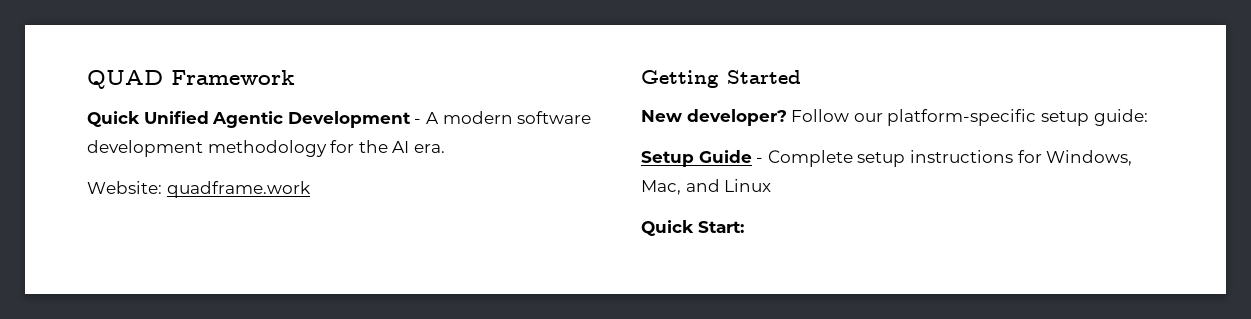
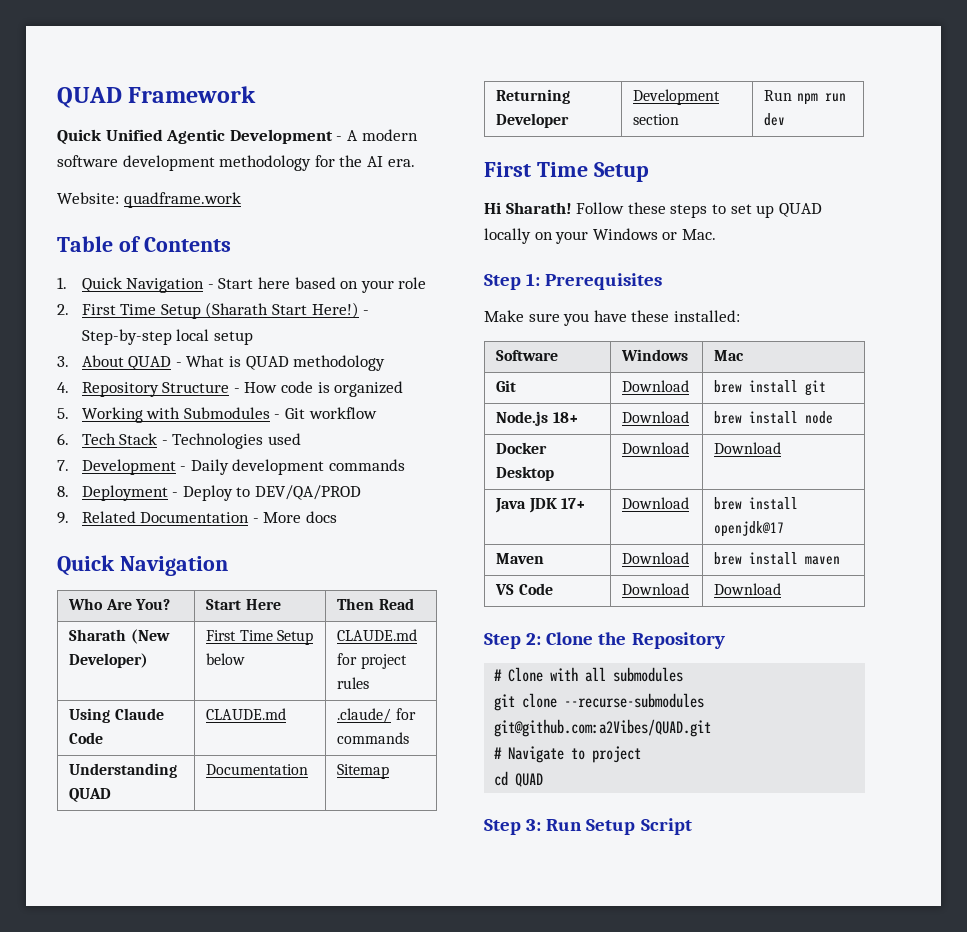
[641,70,801,88] [641,109,1148,126] [641,150,1133,167] [641,179,772,195] [641,220,744,236] Getting Started // New developer? Follow our platform-specific setup guide: // Setup Guide - Complete setup instructions for Windows, Mac, and Linux // Quick Start: -> [57,236,231,252] [57,277,427,293] [57,302,370,319] [81,329,253,345] [57,355,386,371] [57,381,404,397] [57,407,377,423] [57,433,302,449] [57,459,406,475] [57,485,362,501] [57,511,338,524] [57,555,228,576] [68,598,170,610] [206,599,281,610] [337,598,414,610] [69,629,170,644] [69,653,149,668] [206,630,313,645] [206,653,246,665] [337,629,418,641] [337,653,407,669] [337,677,370,689] [69,708,164,723] [69,732,104,744] [206,708,287,720] [337,708,416,723] [337,732,410,744] [69,763,178,778] [69,788,112,802] [206,764,309,775] [337,764,390,779] [496,89,571,104] [496,113,570,128] [633,89,721,105] [633,114,680,125] [764,90,846,105] [764,113,786,126] [484,162,649,182] [484,202,822,218] [484,228,716,244] [484,273,663,290] [484,310,740,326] [496,350,559,361] [621,349,689,361] [714,350,745,361] [496,380,517,392] [622,380,690,392] [714,380,827,396] [496,411,578,426] [622,411,690,423] [714,411,834,424] [496,442,548,454] [496,466,555,481] [622,442,690,454] [714,442,782,454] [495,498,585,513] [622,497,690,509] [714,497,799,510] [714,521,785,537] [496,553,545,564] [622,552,690,564] [714,552,841,565] [495,583,553,595] [622,583,690,595] [714,583,782,595] [484,632,725,649] [494,667,684,682] [494,693,705,711] [494,719,712,737] [494,746,642,763] [494,771,544,787] [484,818,692,835] Table of Contents // 1. Quick Navigation - Start here based on your role // 2. First Time Setup (Sharath Start Here!) - Step-by-step local setup // 3. About QUAD - What is QUAD methodology // 4. Repository Structure - How code is organized // 5. Working with Submodules - Git workflow // 6. Tech Stack - Technologies used // 7. Development - Daily development commands // 8. Deployment - Deploy to DEV/QA/PROD // 9. Related Documentation - More docs // Quick Navigation // Who Are You? | Start Here | Then Read // Sharath (New Developer) | First Time Setup below | CLAUDE.md for project rules // Using Claude Code | CLAUDE.md | .claude/ for commands // Understanding QUAD | Documentation | Sitemap // Returning Developer | Development section | Run npm run dev // First Time Setup // Hi Sharath! Follow these steps to set up QUAD locally on your Windows or Mac. // Step 1: Prerequisites // Make sure you have these installed: // Software | Windows | Mac // Git | Download | brew install git // Node.js 18+ | Download | brew install node // Docker Desktop | Download | Download // Java JDK 17+ | Download | brew install openjdk@17 // Maven | Download | brew install maven // VS Code | Download | Download // Step 2: Clone the Repository // # Clone with all submodules // git clone --recurse-submodules git@github.com:a2Vibes/QUAD.git // # Navigate to project // cd QUAD // Step 3: Run Setup Script

